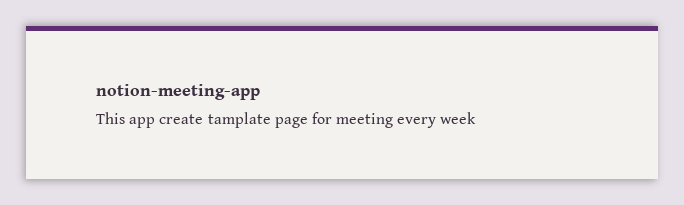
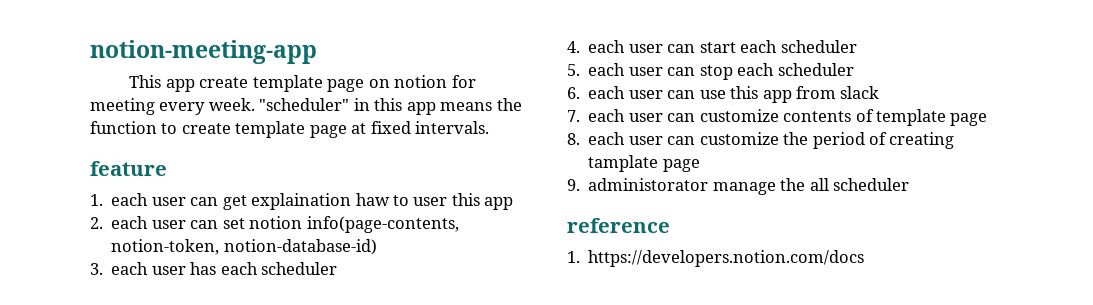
[207,112,477,128] tamplate page for meeting every week -> [252,75,476,92] [90,98,522,115] [90,121,490,138] [90,161,167,176] [90,193,514,210] [90,216,459,233] [111,239,377,255] [90,262,338,275] [567,40,857,53] [567,63,854,80] [567,86,880,103] [567,109,988,126] [567,132,955,149] [588,155,700,172] [567,178,910,195] [567,218,670,233] [567,250,865,267] template page on notion for meeting every week. "scheduler" in this app means the function to create template page at fixed intervals. // feature // 1. each user can get explaination haw to user this app // 2. each user can set notion info(page-contents, notion-token, notion-database-id) // 3. each user has each scheduler // 4. each user can start each scheduler // 5. each user can stop each scheduler // 6. each user can use this app from slack // 7. each user can customize contents of template page // 8. each user can customize the period of creating tamplate page // 9. administorator manage the all scheduler // reference // 1. https://developers.notion.com/docs

